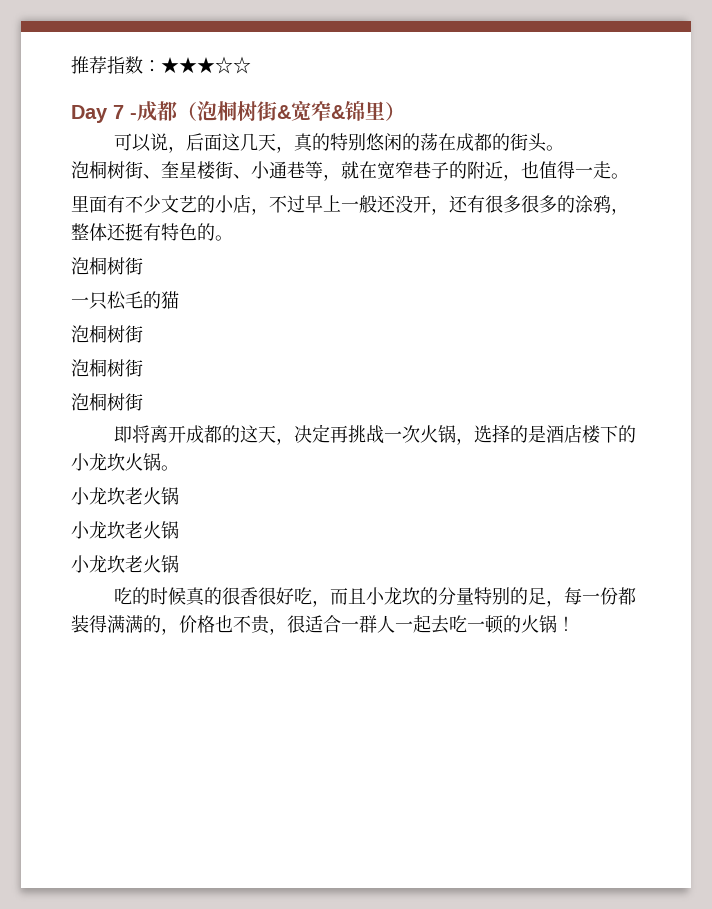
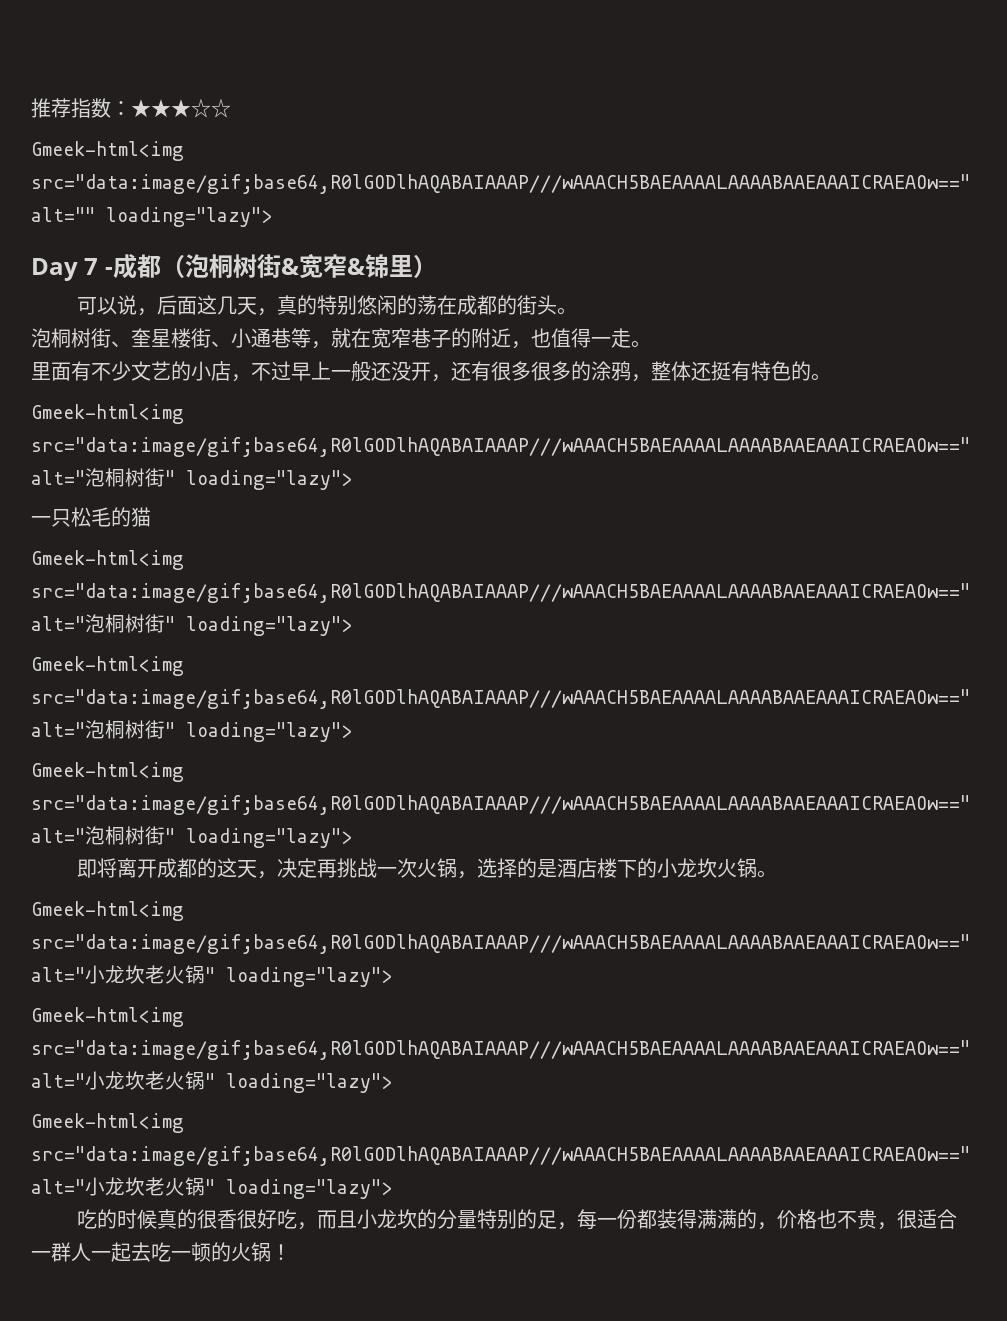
(251, 65) none -> [31,141,184,161] [31,174,970,194] [31,207,272,227] // Gmeek-html<img src="data:image/gif;base64,R0lGODlhAQABAIAAAP///wAAACH5BAEAAAALAAAABAAEAAAICRAEAOw==" alt="" loading="lazy">
[71,257,143,275] 泡桐树街 -> [31,404,184,424] [31,437,970,457] [31,468,352,490] Gmeek-html<img src="data:image/gif;base64,R0lGODlhAQABAIAAAP///wAAACH5BAEAAAALAAAABAAEAAAICRAEAOw==" alt="泡桐树街" loading="lazy">
[71,325,143,343] [71,359,143,377] [71,393,143,411] 泡桐树街 // 泡桐树街 // 泡桐树街 -> [31,550,184,570] [31,583,970,603] [31,614,352,636] [31,656,184,676] [31,689,970,709] [31,720,352,742] [31,762,184,782] [31,795,970,815] [31,826,352,848] Gmeek-html<img src="data:image/gif;base64,R0lGODlhAQABAIAAAP///wAAACH5BAEAAAALAAAABAAEAAAICRAEAOw==" alt="泡桐树街" loading="lazy"> // Gmeek-html<img src="data:image/gif;base64,R0lGODlhAQABAIAAAP///wAAACH5BAEAAAALAAAABAAEAAAICRAEAOw==" alt="泡桐树街" loading="lazy"> // Gmeek-html<img src="data:image/gif;base64,R0lGODlhAQABAIAAAP///wAAACH5BAEAAAALAAAABAAEAAAICRAEAOw==" alt="泡桐树街" loading="lazy">
[71,487,179,505] [71,521,179,539] [71,555,179,573] 小龙坎老火锅 // 小龙坎老火锅 // 小龙坎老火锅 -> [31,901,184,921] [31,934,970,954] [31,965,392,987] [31,1007,184,1027] [31,1040,970,1060] [31,1071,392,1093] [31,1113,184,1133] [31,1146,970,1166] [31,1177,392,1199] Gmeek-html<img src="data:image/gif;base64,R0lGODlhAQABAIAAAP///wAAACH5BAEAAAALAAAABAAEAAAICRAEAOw==" alt="小龙坎老火锅" loading="lazy"> // Gmeek-html<img src="data:image/gif;base64,R0lGODlhAQABAIAAAP///wAAACH5BAEAAAALAAAABAAEAAAICRAEAOw==" alt="小龙坎老火锅" loading="lazy"> // Gmeek-html<img src="data:image/gif;base64,R0lGODlhAQABAIAAAP///wAAACH5BAEAAAALAAAABAAEAAAICRAEAOw==" alt="小龙坎老火锅" loading="lazy">

